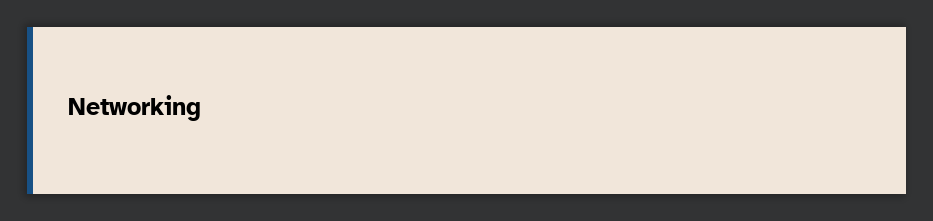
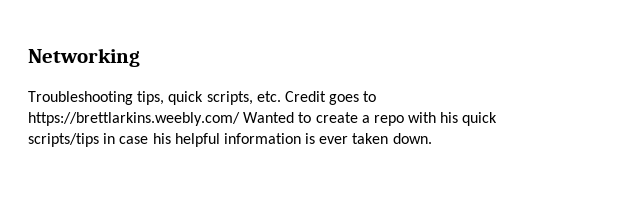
(201, 108) none -> [28,91,377,105] [28,112,498,126] [28,133,432,147] // Troubleshooting tips, quick scripts, etc. Credit goes to https://brettlarkins.weebly.com/ Wanted to create a repo with his quick scripts/tips in case his helpful information is ever taken down.

